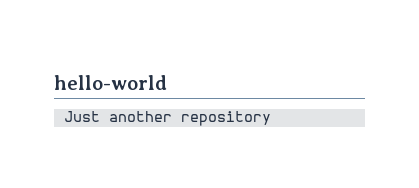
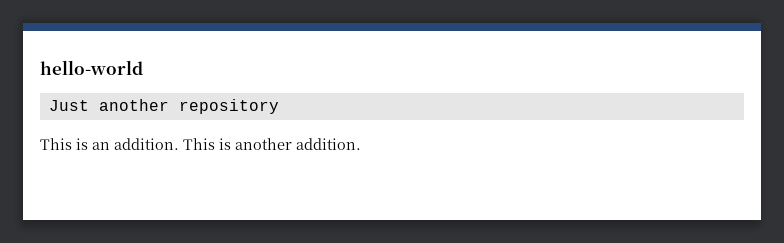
(271, 118) none -> [40,138,361,150] // This is an addition. This is another addition.

